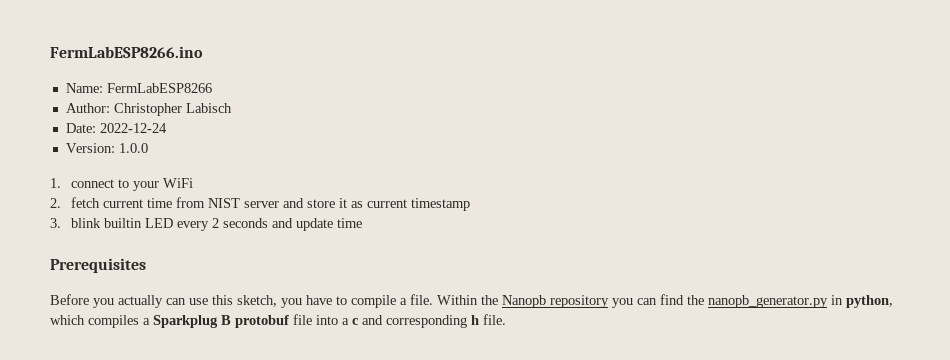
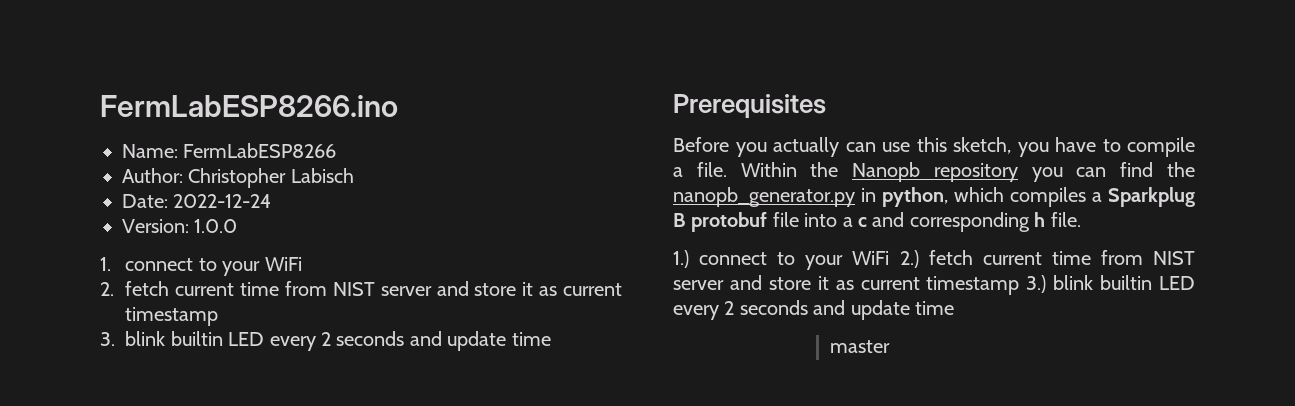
(506, 319) none -> [673,250,1195,270] [673,275,1195,295] [673,300,954,320] [829,340,890,353] // 1.) connect to your WiFi 2.) fetch current time from NIST server and store it as current timestamp 3.) blink builtin LED every 2 seconds and update time // master

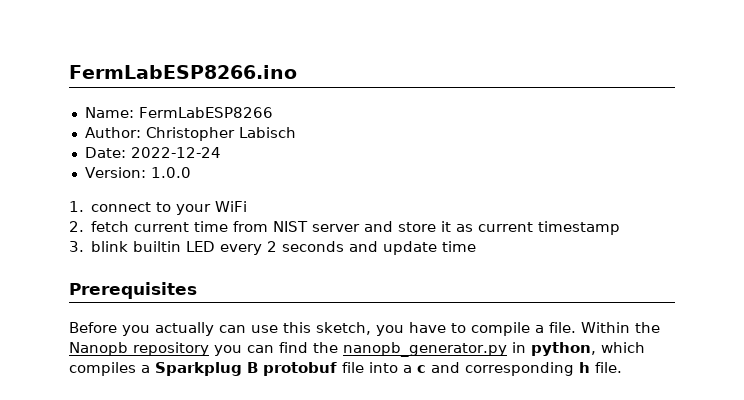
[673,250,1195,270] [673,275,1195,295] [673,300,954,320] [829,340,890,353] // 1.) connect to your WiFi 2.) fetch current time from NIST server and store it as current timestamp 3.) blink builtin LED every 2 seconds and update time // master -> (622, 367) none

